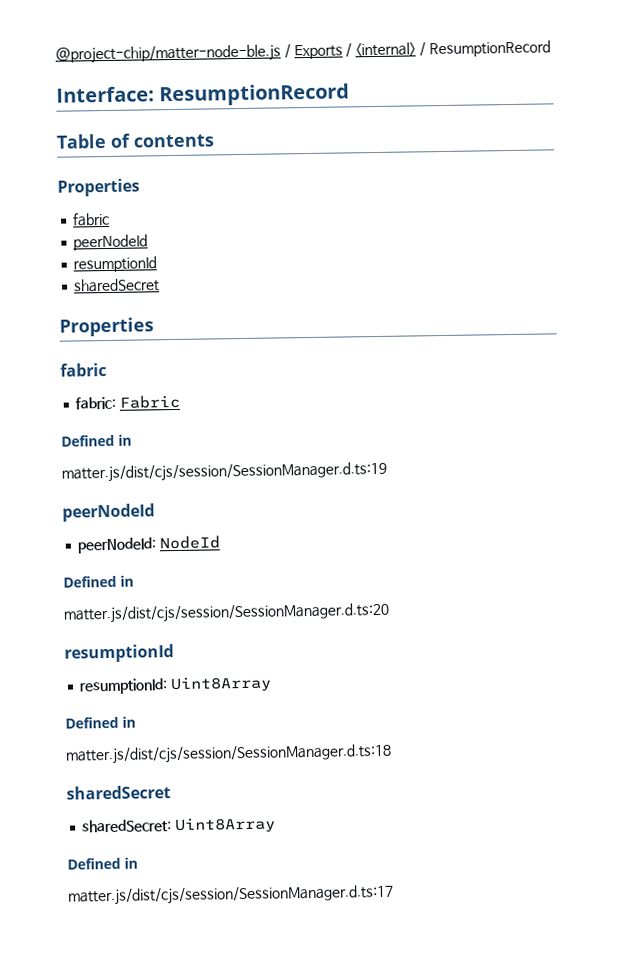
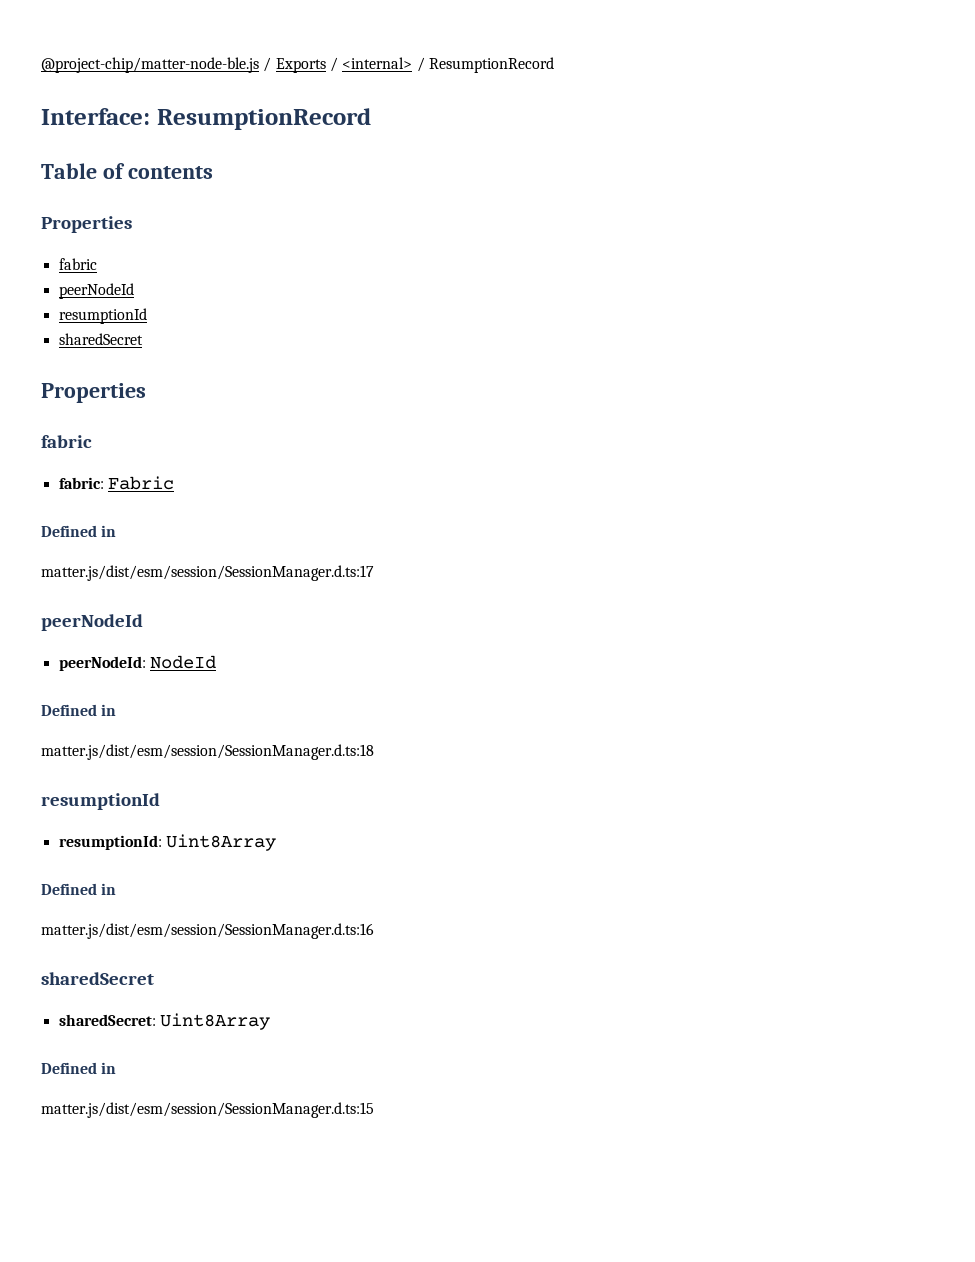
[61,461,387,483] matter.js/dist/cjs/session/SessionManager.d.ts:19 -> [41,565,374,581] matter.js/dist/esm/session/SessionManager.d.ts:17
[63,602,390,624] matter.js/dist/cjs/session/SessionManager.d.ts:20 -> [41,744,374,760] matter.js/dist/esm/session/SessionManager.d.ts:18
[65,743,392,765] matter.js/dist/cjs/session/SessionManager.d.ts:18 -> [41,923,374,939] matter.js/dist/esm/session/SessionManager.d.ts:16
[67,884,394,906] matter.js/dist/cjs/session/SessionManager.d.ts:17 -> [41,1102,374,1118] matter.js/dist/esm/session/SessionManager.d.ts:15

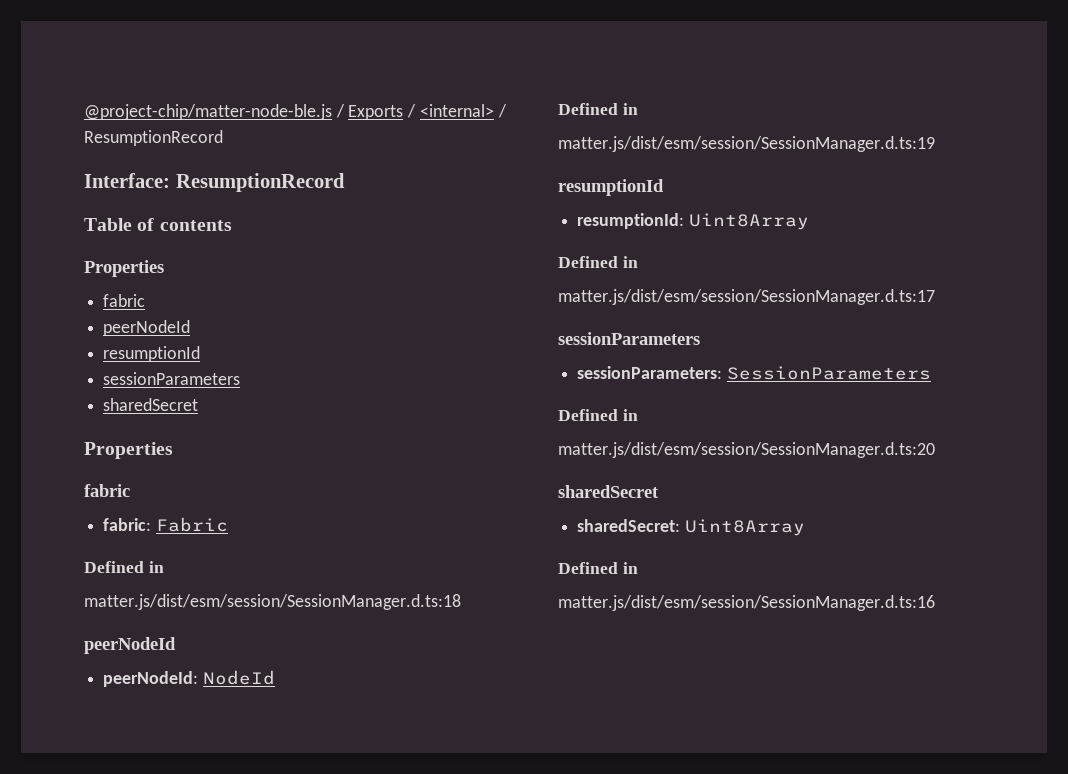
(147, 316) none -> [103,372,241,385] // sessionParameters
[41,565,374,581] matter.js/dist/esm/session/SessionManager.d.ts:17 -> [84,594,461,610] matter.js/dist/esm/session/SessionManager.d.ts:18
[41,744,374,760] matter.js/dist/esm/session/SessionManager.d.ts:18 -> [558,136,935,152] matter.js/dist/esm/session/SessionManager.d.ts:19
[41,923,374,939] matter.js/dist/esm/session/SessionManager.d.ts:16 -> [558,289,935,305] [558,332,700,345] [577,366,931,380] [558,409,638,421] [558,442,935,458] matter.js/dist/esm/session/SessionManager.d.ts:17 // sessionParameters // sessionParameters: SessionParameters // Defined in // matter.js/dist/esm/session/SessionManager.d.ts:20
[41,1102,374,1118] matter.js/dist/esm/session/SessionManager.d.ts:15 -> [558,595,935,611] matter.js/dist/esm/session/SessionManager.d.ts:16

